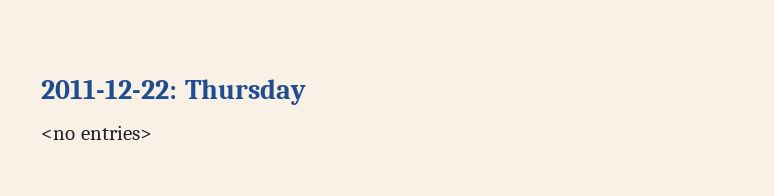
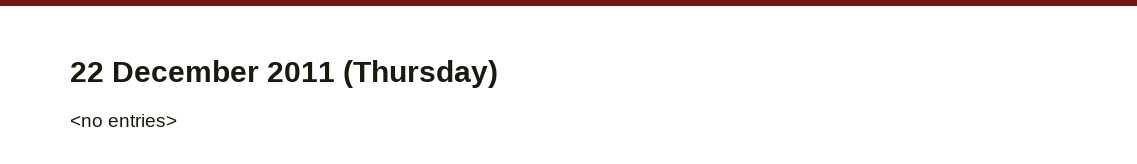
[41,79,306,105] 2011-12-22: Thursday -> [70,60,499,88] 22 December 2011 (Thursday)

